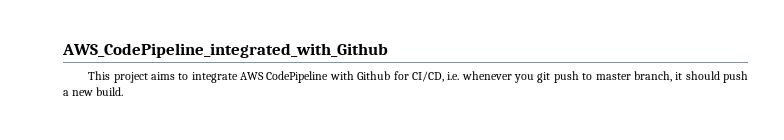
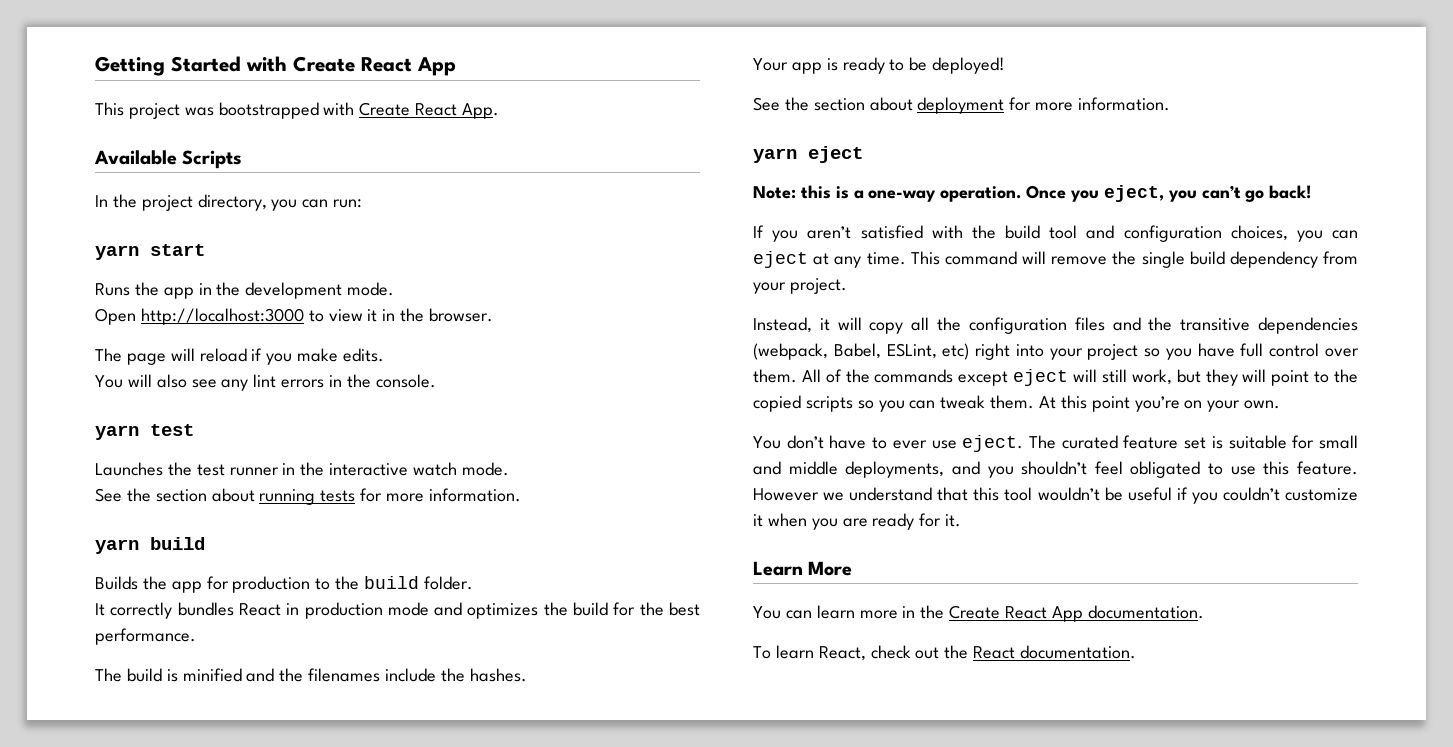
[62,43,388,58] [88,71,748,83] [63,87,124,96] AWS_CodePipeline_integrated_with_Github // This project aims to integrate AWS CodePipeline with Github for CI/CD, i.e. whenever you git push to master branch, it should push a new build. -> [95,56,456,76] [95,102,500,119] [94,150,243,169] [95,194,363,211] [95,244,205,260] [95,282,395,299] [95,308,494,325] [95,348,385,365] [95,374,436,391] [95,424,194,440] [95,462,509,476] [95,488,521,505] [95,537,205,554] [95,576,473,593] [95,602,700,619] [95,628,196,645] [95,668,527,682] [753,57,1006,74] [753,97,1171,114] [753,146,863,163] [753,185,1312,202] [753,225,1358,242] [753,251,1358,268] [753,278,847,294] [753,317,1358,334] [753,343,1359,360] [753,369,1358,386] [753,395,1281,412] [753,435,1358,452] [753,461,1358,478] [753,487,1358,504] [753,513,962,530] [753,561,853,576] [753,605,1204,622] [753,645,1137,661] Getting Started with Create React App // This project was bootstrapped with Create React App. // Available Scripts // In the project directory, you can run: // yarn start // Runs the app in the development mode. // Open http://localhost:3000 to view it in the browser. // The page will reload if you make edits. // You will also see any lint errors in the console. // yarn test // Launches the test runner in the interactive watch mode. // See the section about running tests for more information. // yarn build // Builds the app for production to the build folder. // It correctly bundles React in production mode and optimizes the build for the best performance. // The build is minified and the filenames include the hashes. // Your app is ready to be deployed! // See the section about deployment for more information. // yarn eject // Note: this is a one-way operation. Once you eject, you can’t go back! // If you aren’t satisfied with the build tool and configuration choices, you can eject at any time. This command will remove the single build dependency from your project. // Instead, it will copy all the configuration files and the transitive dependencies (webpack, Babel, ESLint, etc) right into your project so you have full control over them. All of the commands except eject will still work, but they will point to the copied scripts so you can tweak them. At this point you’re on your own. // You don’t have to ever use eject. The curated feature set is suitable for small and middle deployments, and you shouldn’t feel obligated to use this feature. However we understand that this tool wouldn’t be useful if you couldn’t customize it when you are ready for it. // Learn More // You can learn more in the Create React App documentation. // To learn React, check out the React documentation.

